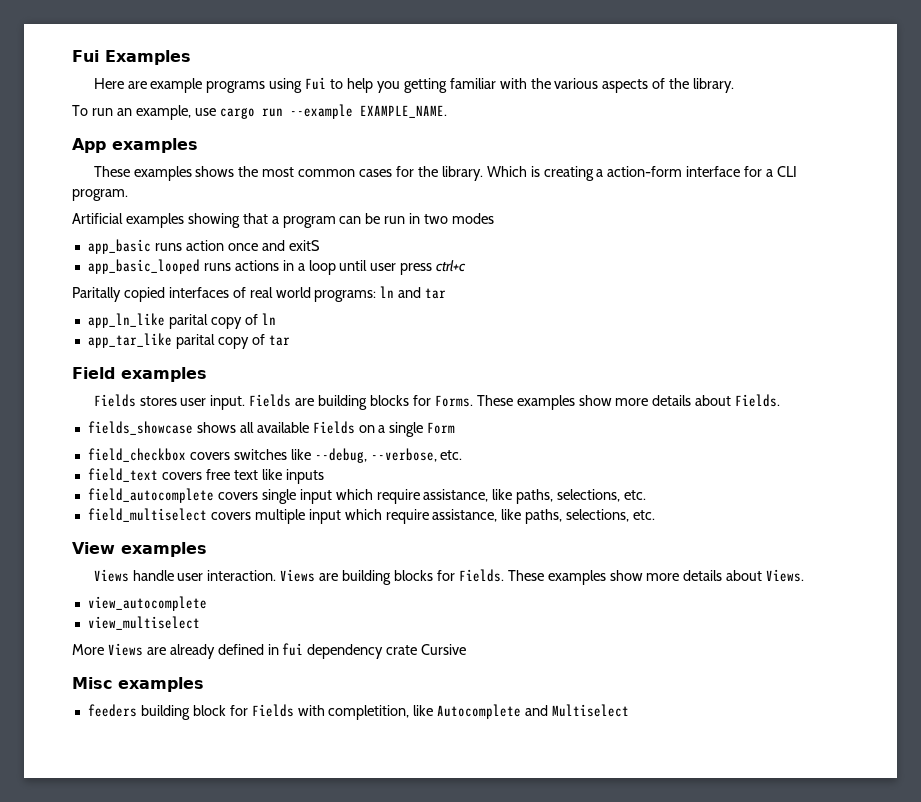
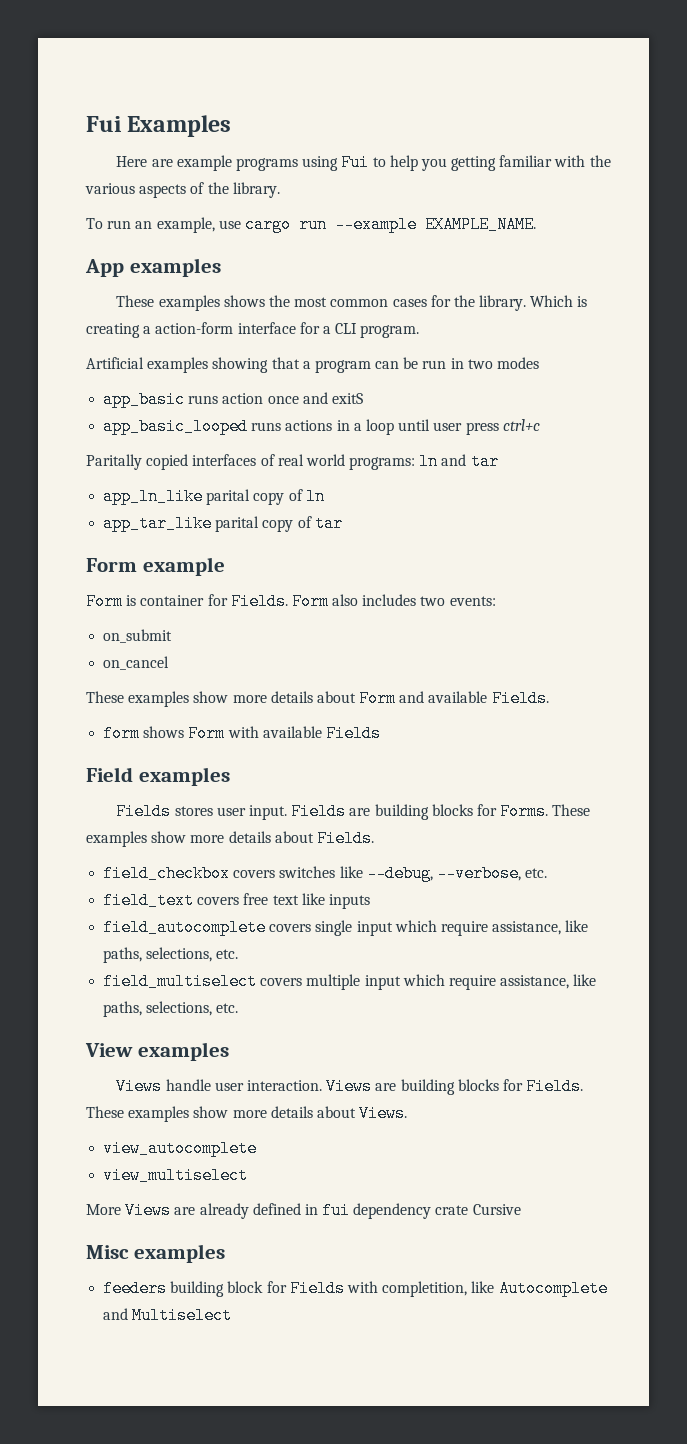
(290, 340) none -> [86,557,225,576] [86,593,496,610] [103,629,173,643] [103,656,170,670] [86,690,549,707] [103,725,381,742] // Form example // Form is container for Fields. Form also includes two events: // on_submit // on_cancel // These examples show more details about Form and available Fields. // form shows Form with available Fields
[87,421,456,437] // fields_showcase shows all available Fields on a single Form -> (374, 838) none

